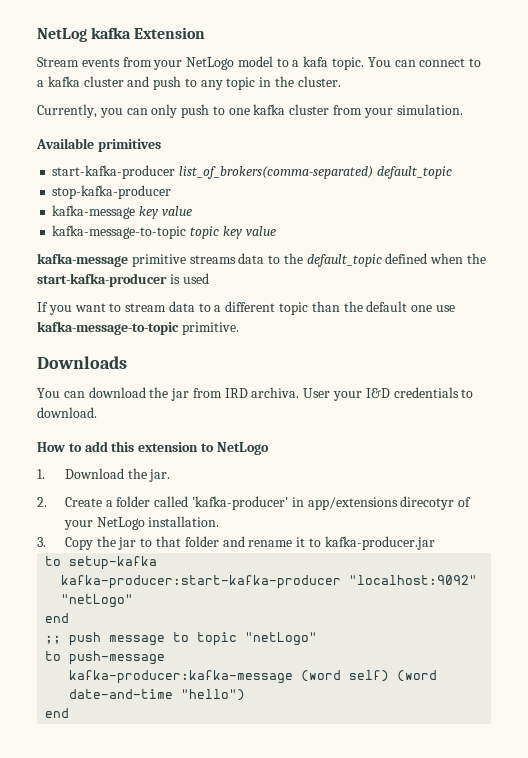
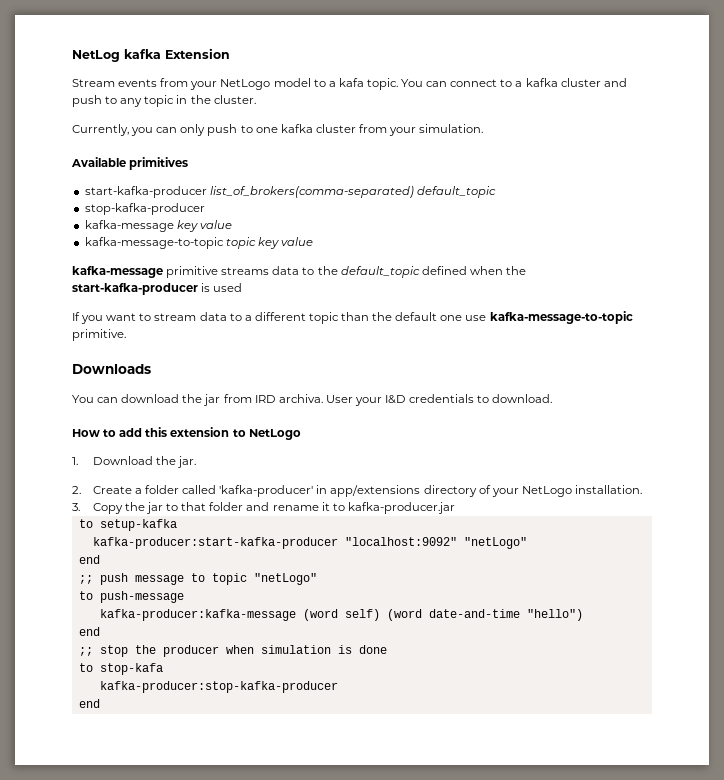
[400,496,455,510] direcotyr -> [423,485,477,497] directory
(70, 713) none -> [78,645,387,657] [78,663,163,675] [99,681,338,693] [78,699,100,708] // ;; stop the producer when simulation is done // to stop-kafa // kafka-producer:stop-kafka-producer // end

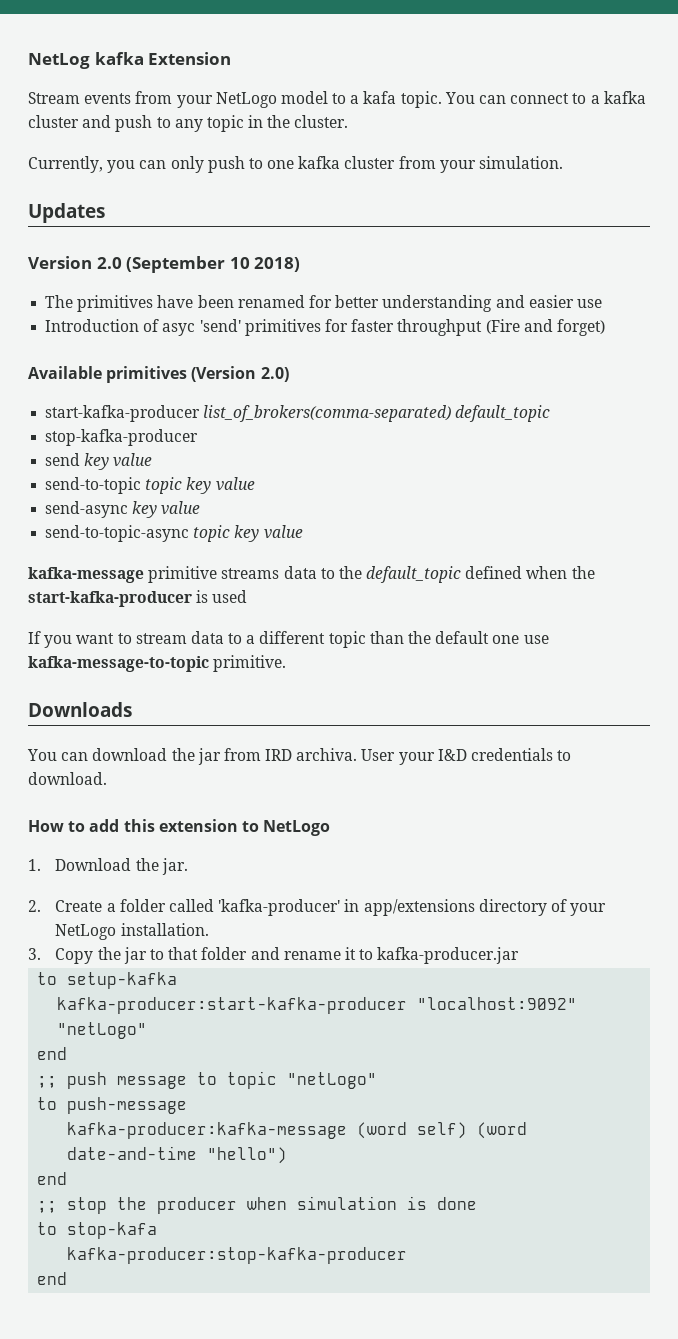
(484, 128) none -> [28,203,105,223] [28,256,301,273] [45,295,602,312] [45,319,605,336] // Updates // Version 2.0 (September 10 2018) // The primitives have been renamed for better understanding and easier use // Introduction of asyc 'send' primitives for faster throughput (Fire and forget)
(189, 163) none -> [191,366,289,382] (Version 2.0)
[84,220,232,232] [84,237,224,249] kafka-message key value // kafka-message-to-topic -> [45,453,153,470] [45,477,255,494] [45,501,201,518] [45,525,190,542] send key value // send-to-topic topic key value // send-async key value // send-to-topic-async

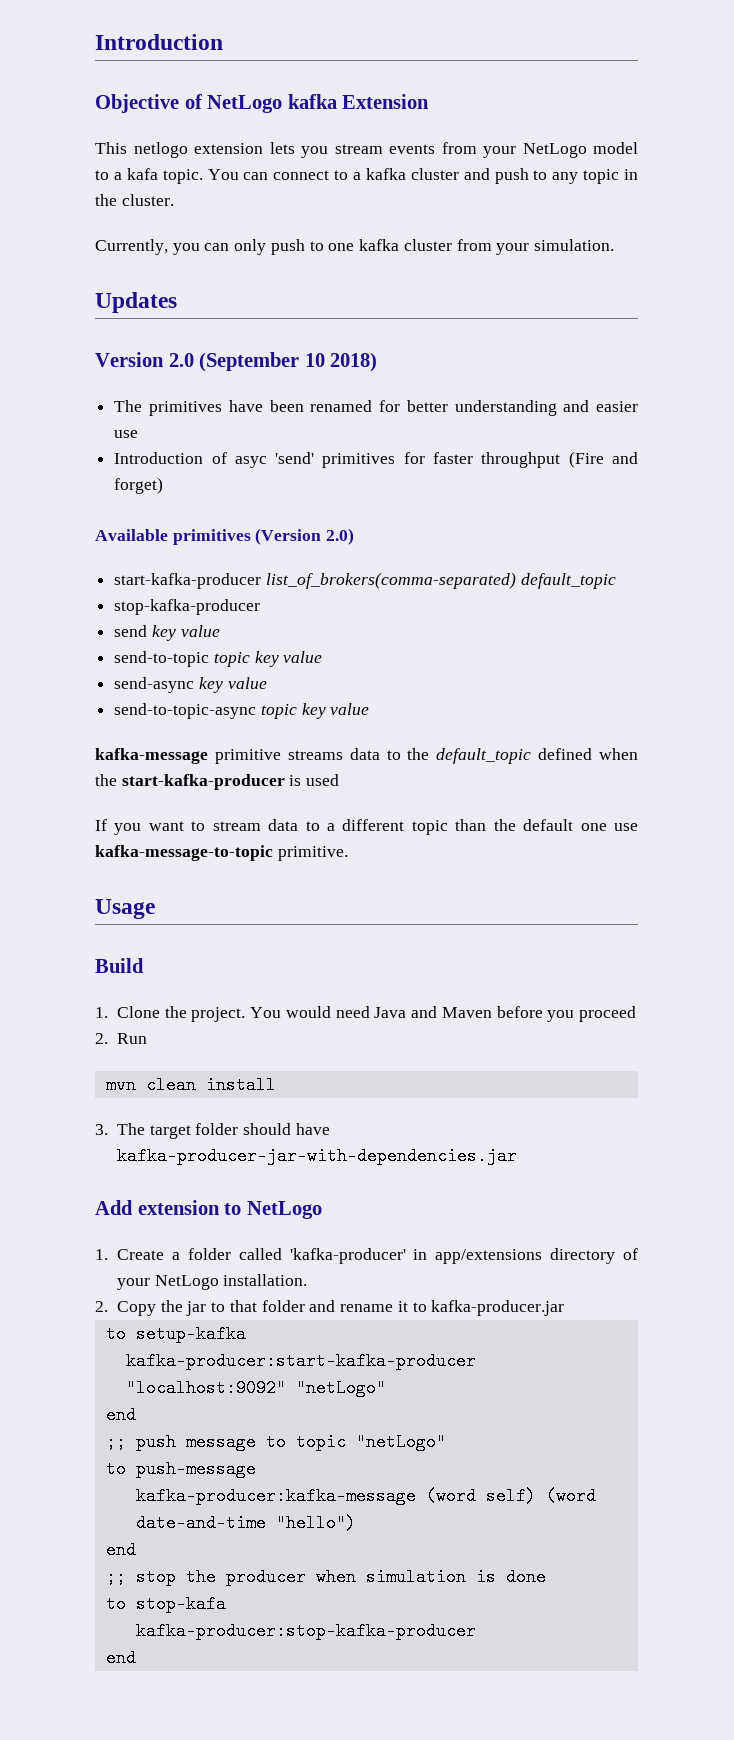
[28,52,232,69] [28,92,80,104] NetLog kafka Extension // Stream -> [95,34,223,50] [95,94,430,113] [95,142,383,158] Introduction // Objective of NetLogo kafka Extension // This netlogo extension lets you stream
[28,702,132,717] [27,748,572,765] [28,772,107,785] [28,819,331,836] [28,858,188,875] [28,900,41,912] Downloads // You can download the jar from IRD archiva. User your I&D credentials to download. // How to add this extension to NetLogo // 1. Download the jar. // 2. -> [95,899,155,919] [95,958,144,973] [95,1006,637,1022] [95,1033,148,1044] [105,1076,276,1094] [95,1123,330,1139] [117,1147,518,1165] [95,1200,322,1219] [95,1249,108,1260] Usage // Build // 1. Clone the project. You would need Java and Maven before you proceed // 2. Run // mvn clean install // 3. The target folder should have kafka-producer-jar-with-dependencies.jar // Add extension to NetLogo // 1.
[28,948,41,960] 3. -> [95,1301,108,1312] 2.

